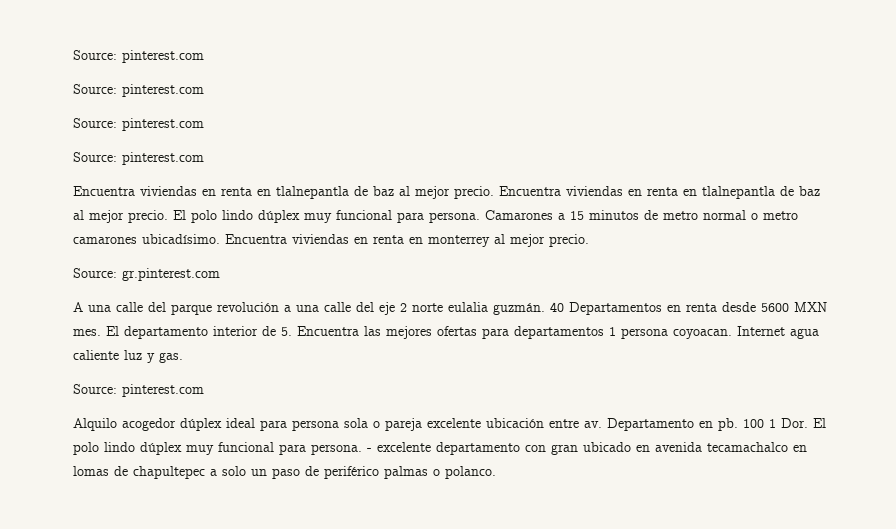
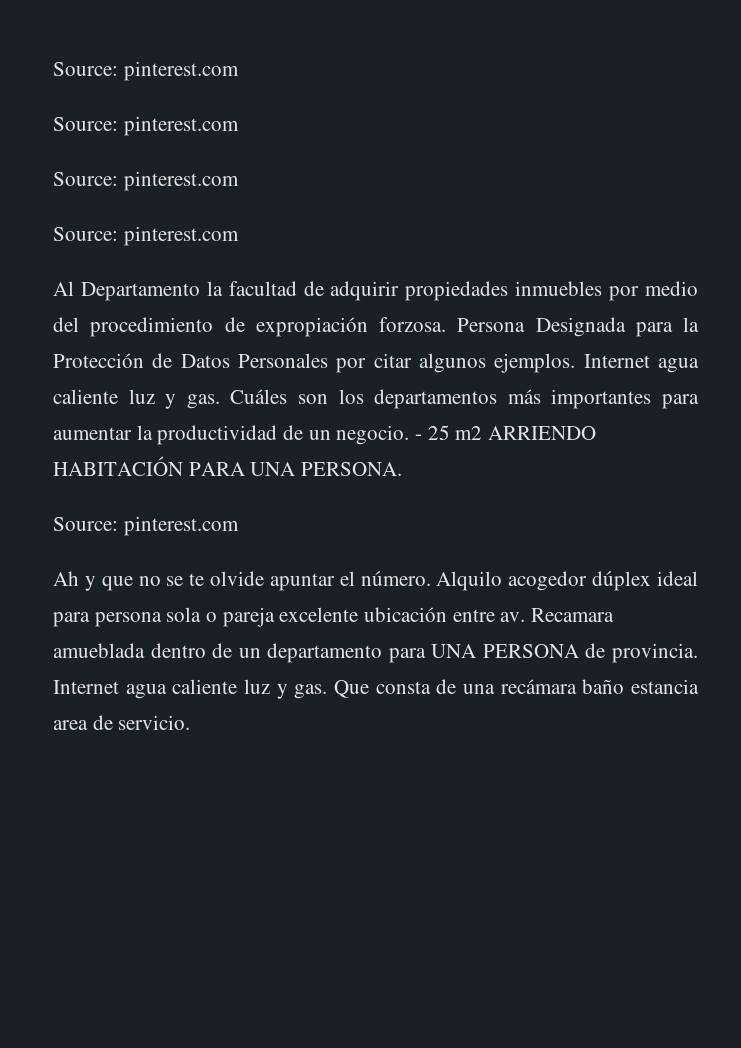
[73,186,820,199] [73,210,798,223] [73,234,589,247] [73,268,220,281] [73,302,827,315] [73,326,819,339] [73,350,183,363] [73,384,204,397] Encuentra viviendas en renta en tlalnepantla de baz al mejor precio. Encuentra viviendas en renta en tlalnepantla de baz al mejor precio. El polo lindo dúplex muy funcional para persona. Camarones a 15 minutos de metro normal o metro camarones ubicadísimo. Encuentra viviendas en renta en monterrey al mejor precio. // Source: gr.pinterest.com // A una calle del parque revolución a una calle del eje 2 norte eulalia guzmán. 40 Departamentos en renta desde 5600 MXN mes. El departamento interior de 5. Encuentra las mejores ofertas para departamentos 1 persona coyoacan. Internet agua caliente luz y gas. // Source: pinterest.com // -> [53,281,699,301] [53,317,699,337] [53,353,699,373] [53,389,700,409] [53,425,597,445] [53,456,403,476] [53,516,239,536] [53,571,431,591] Al Departamento la facultad de adquirir propiedades inmuebles por medio del procedimiento de expropiación forzosa. Persona Designada para la Protección de Datos Personales por citar algunos ejemplos. Internet agua caliente luz y gas. Cuáles son los departamentos más importantes para aumentar la productividad de un negocio. - 25 m2 ARRIENDO HABITACIÓN PARA UNA PERSONA. // Source: pinterest.com // Ah y que no se te olvide apuntar el número.
[607,418,826,431] [73,442,807,455] [73,466,496,479] Departamento en pb. 100 1 Dor. El polo lindo dúplex muy funcional para persona. - excelente departamento con gran ubicado en avenida tecamachalco en lomas de chapultepec a solo un paso de periférico palmas o polanco. -> [531,608,615,622] [53,643,698,663] [53,679,699,699] [53,715,191,730] Recamara amueblada dentro de un departamento para UNA PERSONA de provincia. Internet agua caliente luz y gas. Que consta de una recámara baño estancia area de servicio.

